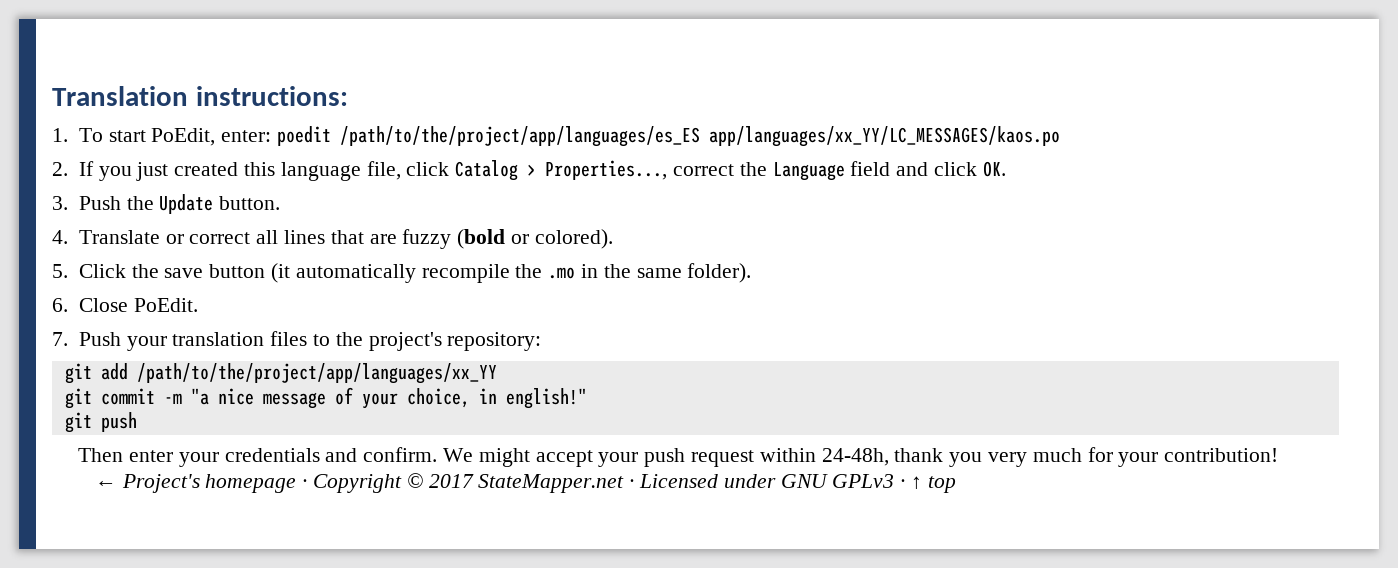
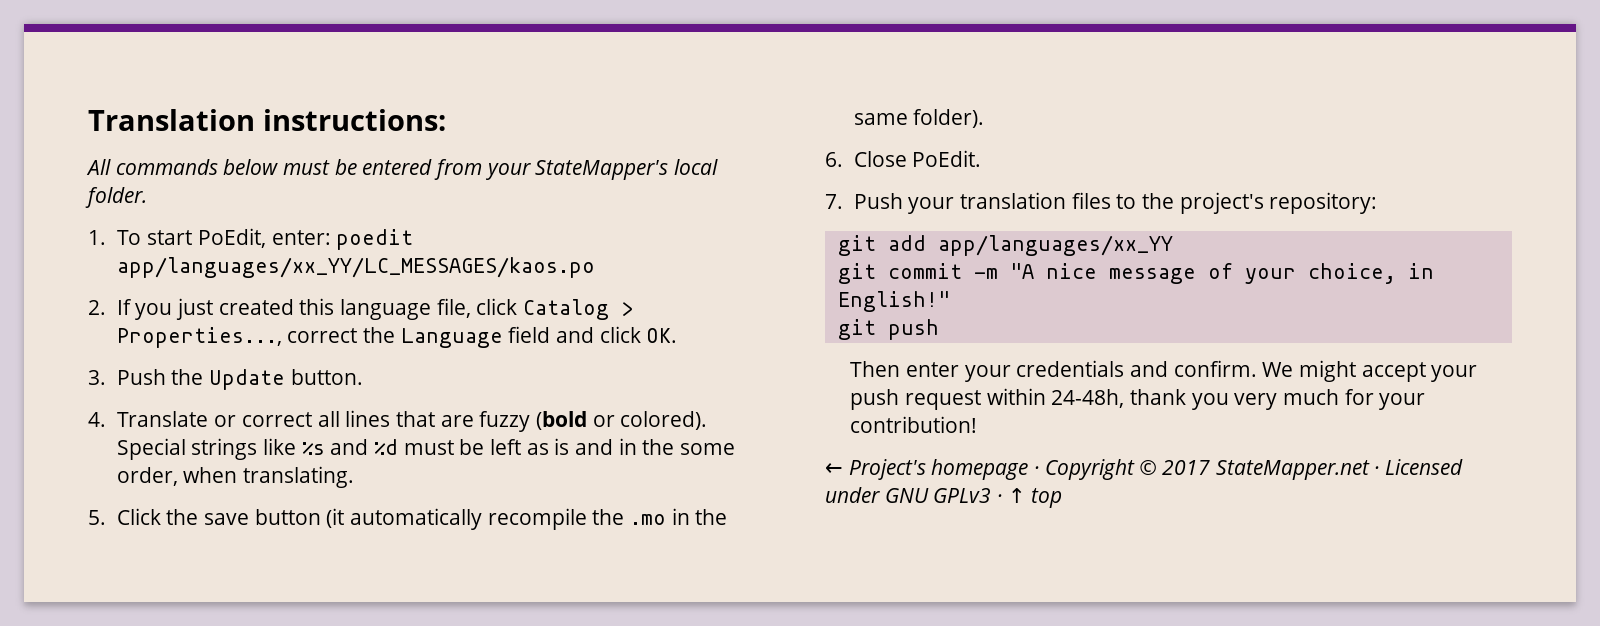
(348, 96) none -> [86,159,719,180] [85,187,147,208] // All commands below must be entered from your StateMapper's local folder.
[339,126,700,147] /path/to/the/project/app/languages/es_ES -> (414, 239) none
(613, 239) none -> [116,438,735,460] [116,466,354,488] Special strings like %s and %d must be left as is and in the some order, when translating.
[136,363,497,384] /path/to/the/project/app/languages/xx_YY -> [937,235,1173,256] app/languages/xx_YY
[190,388,209,405] "a -> [1009,263,1034,279] "A
[505,388,587,409] english!" -> [837,291,950,312] English!"

